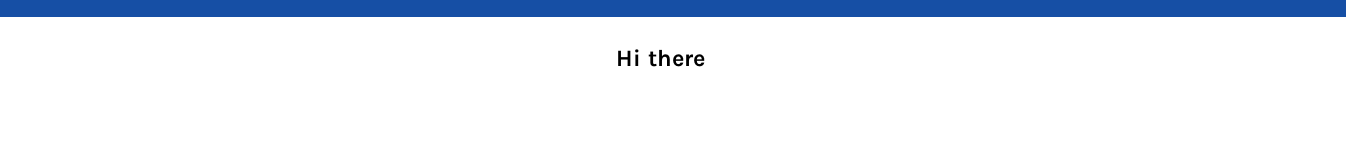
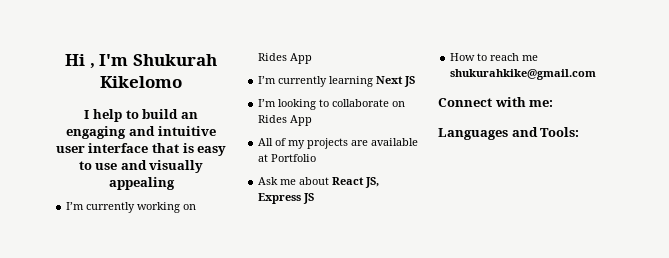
[647,49,705,67] there -> [89,54,217,69] [100,76,182,88] [84,109,198,122] [66,126,216,139] [55,143,227,156] [78,160,204,173] [108,177,175,190] [66,202,197,213] [258,53,313,64] [258,76,416,87] [258,99,406,110] [258,115,313,126] [258,138,419,149] [258,154,317,162] [258,177,380,188] [258,193,315,204] [450,53,539,61] [450,69,597,80] [438,97,554,107] [438,127,580,140] , I'm Shukurah Kikelomo // I help to build an engaging and intuitive user interface that is easy to use and visually appealing // I’m currently working on Rides App // I’m currently learning Next JS // I’m looking to collaborate on Rides App // All of my projects are available at Portfolio // Ask me about React JS, Express JS // How to reach me shukurahkike@gmail.com // Connect with me: // Languages and Tools:

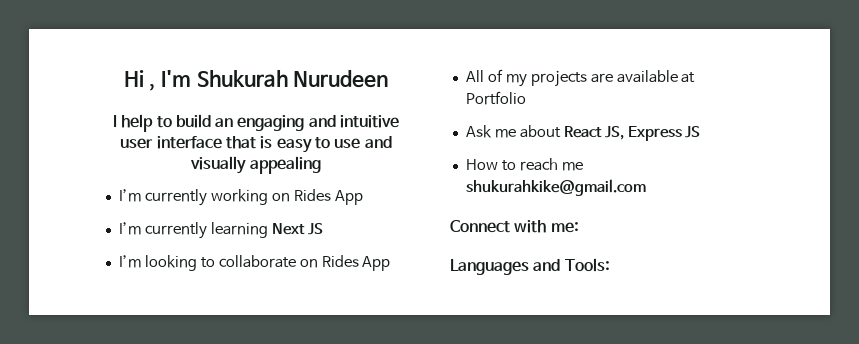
[100,76,182,88] Kikelomo -> [293,70,389,88] Nurudeen

